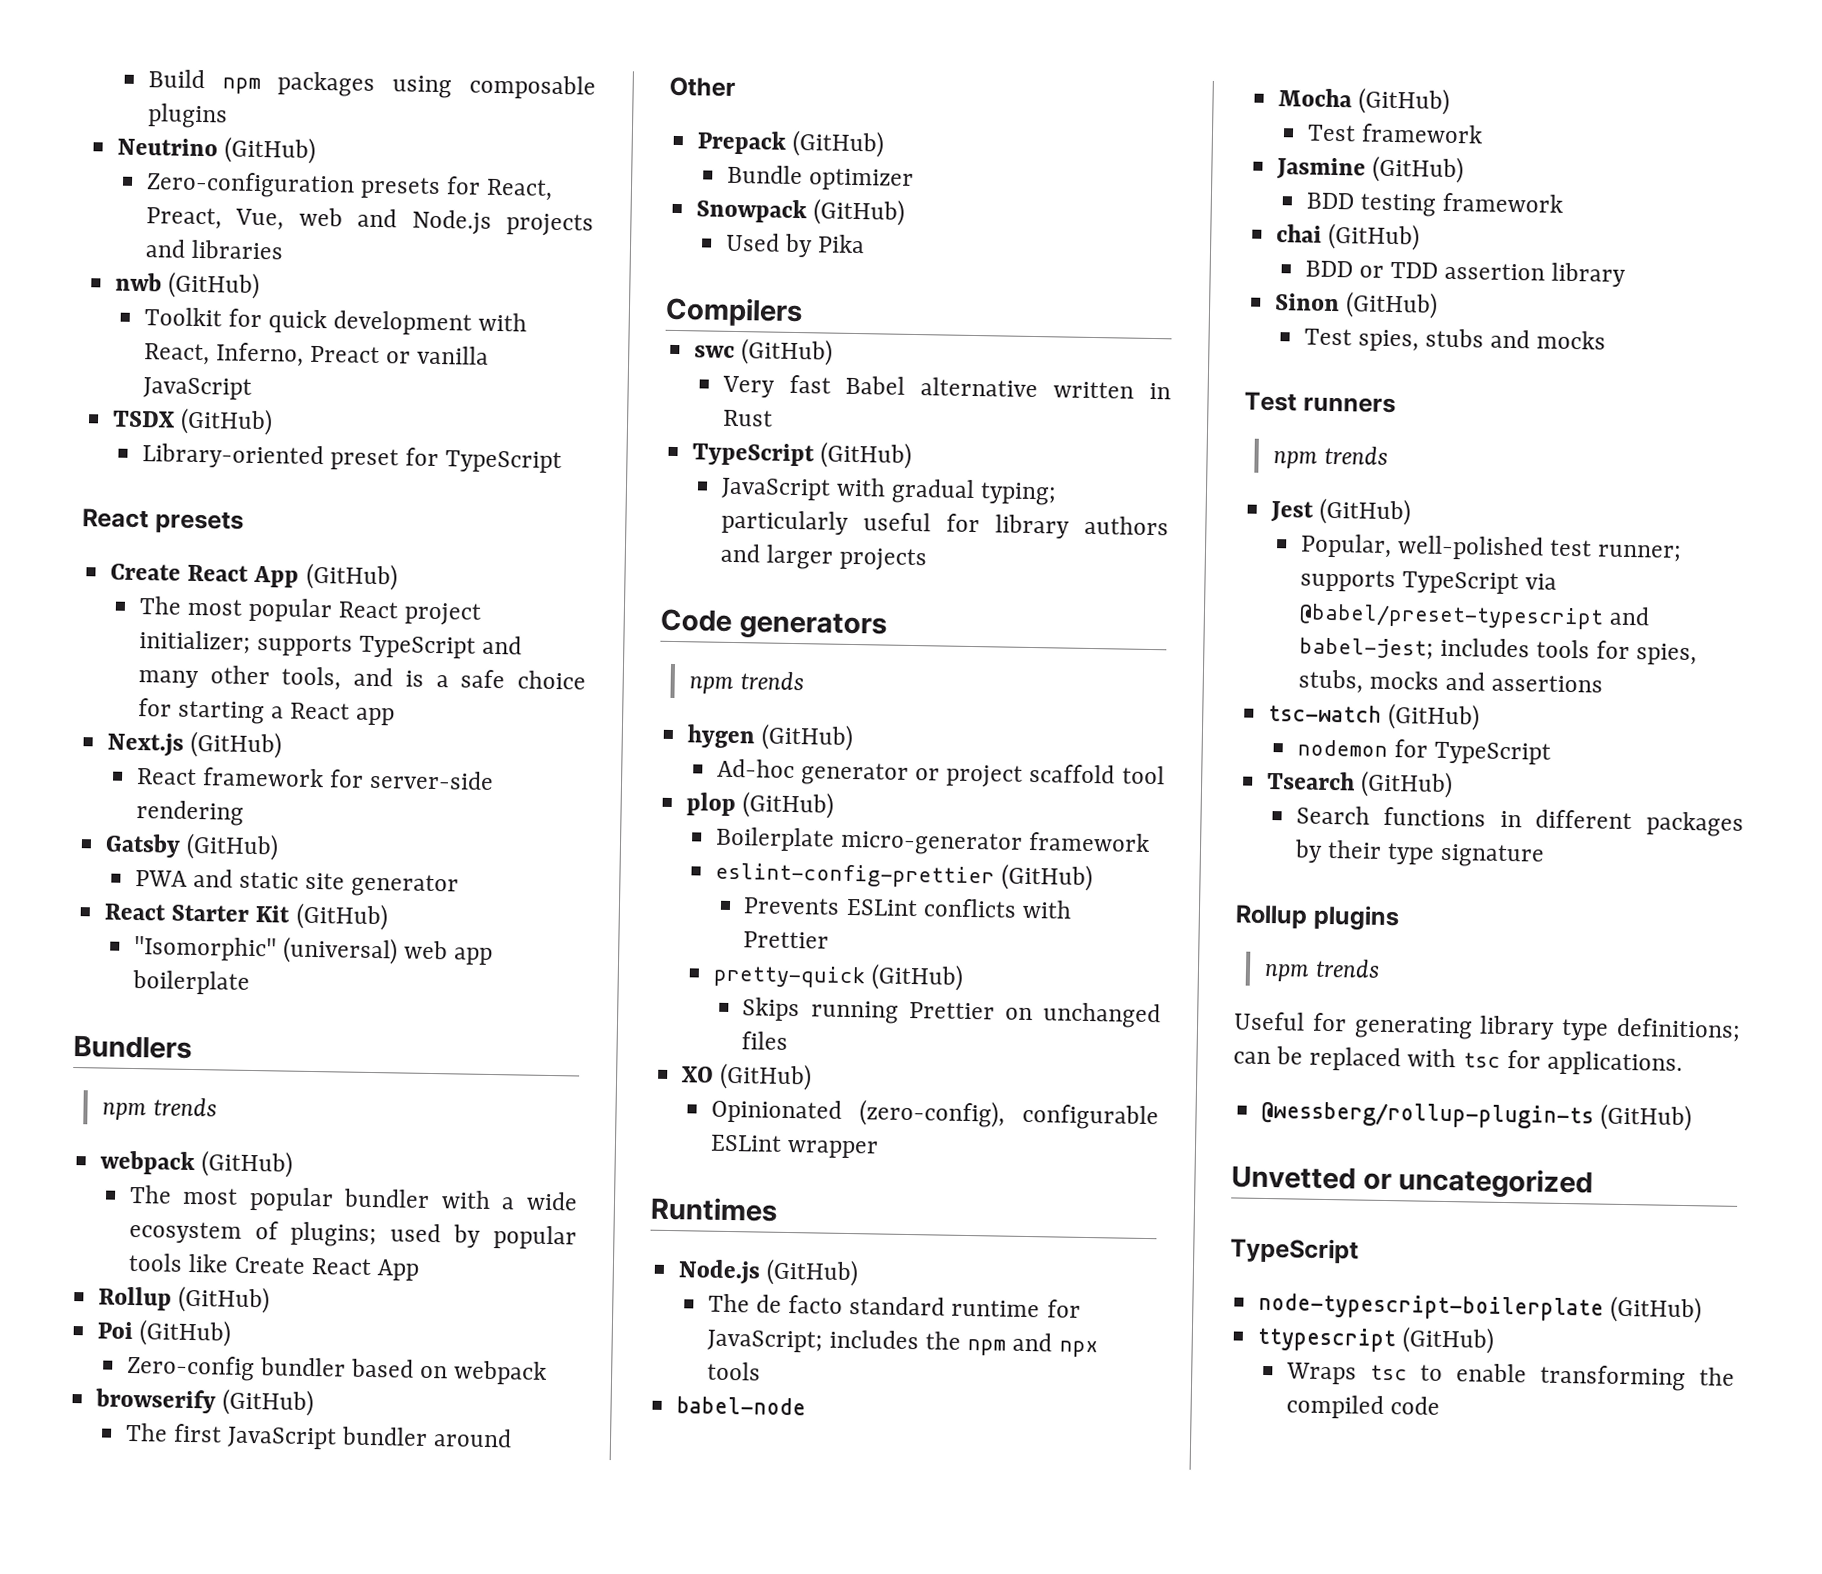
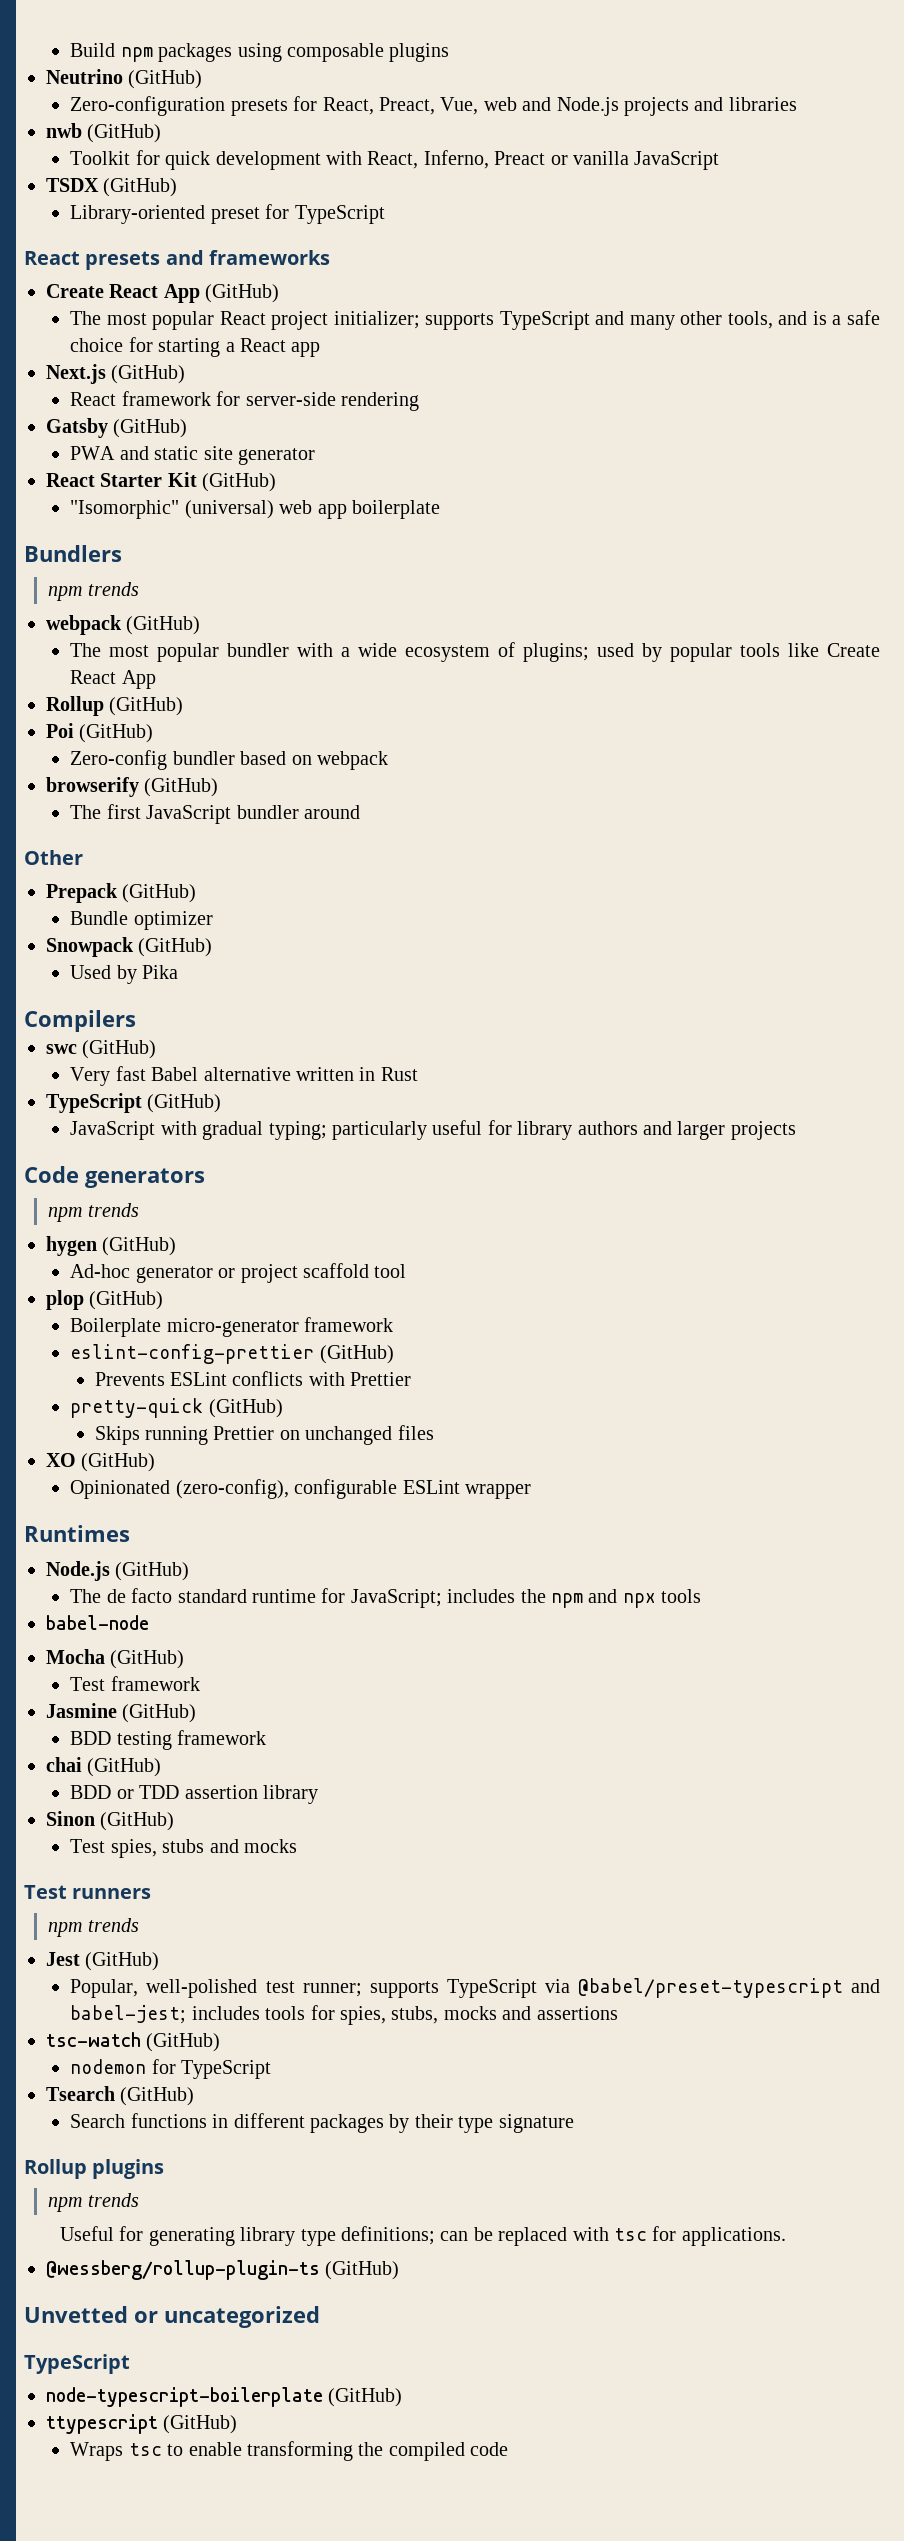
(244, 522) none -> [165,250,331,265] and frameworks

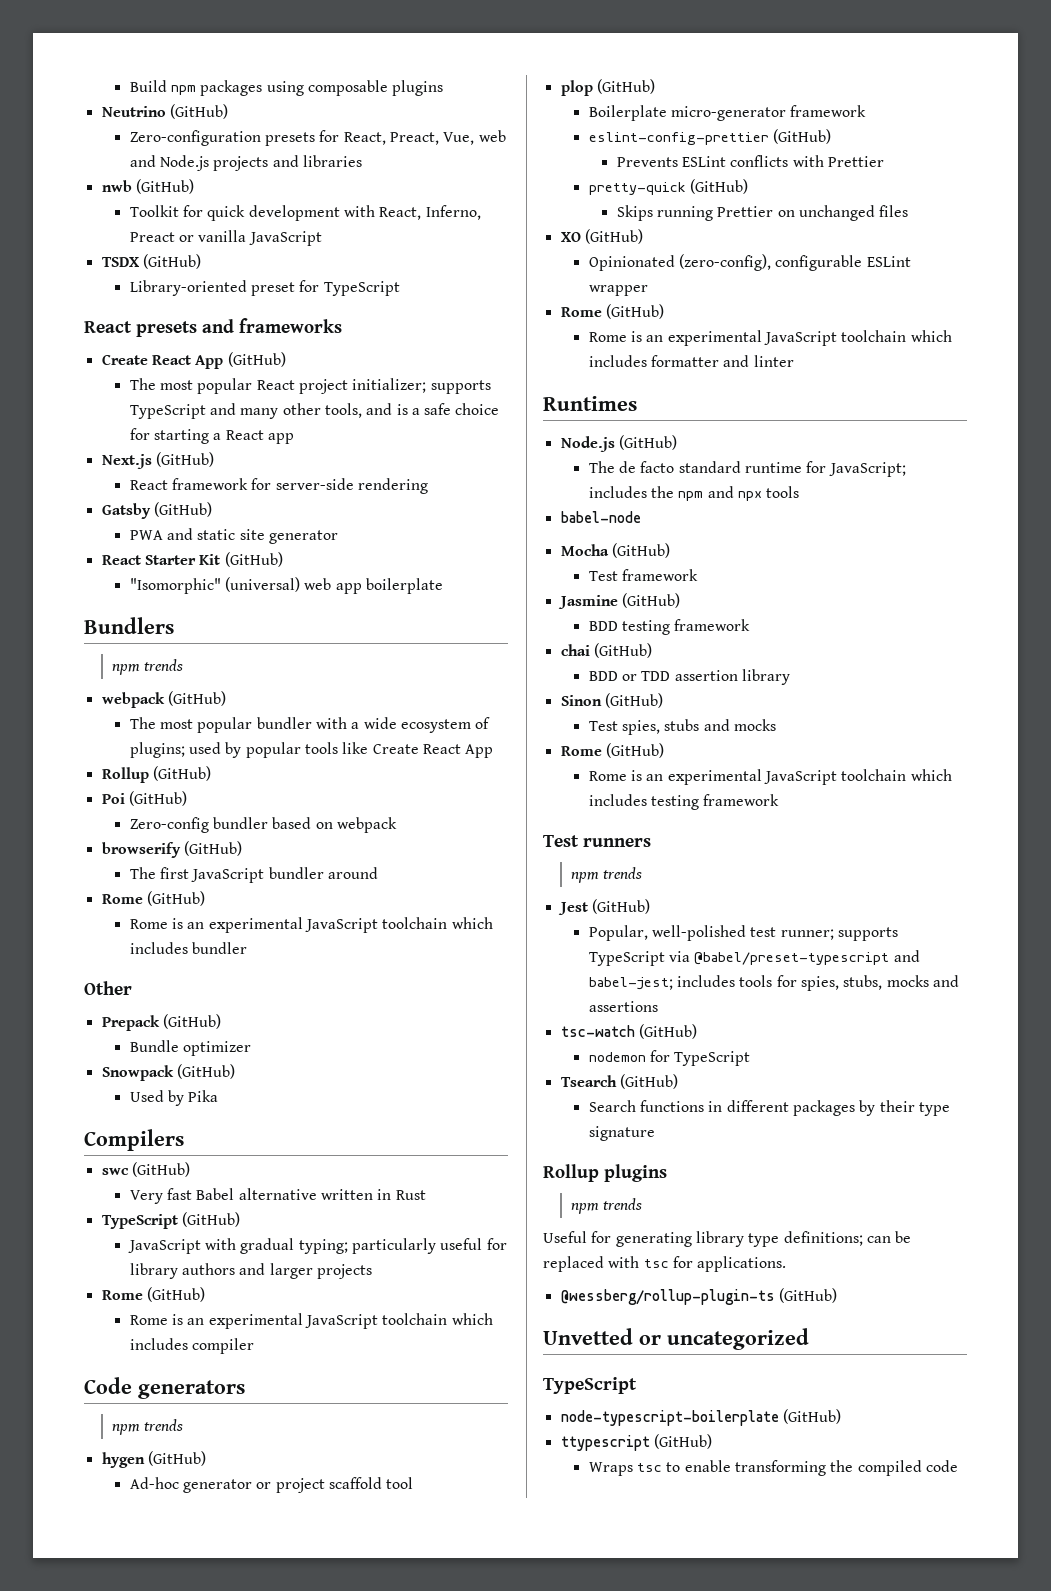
(360, 812) none -> [101,891,205,906] [129,917,493,933] [129,942,247,954] // Rome (GitHub) // Rome is an experimental JavaScript toolchain which includes bundler
(796, 1130) none -> [101,1287,205,1302] [129,1313,493,1329] [129,1338,254,1354] // Rome (GitHub) // Rome is an experimental JavaScript toolchain which includes compiler
(531, 1491) none -> [560,304,664,319] [588,330,952,346] [588,355,794,367] // Rome (GitHub) // Rome is an experimental JavaScript toolchain which includes formatter and linter
(297, 1846) none -> [560,743,664,758] [588,769,952,785] [588,794,780,810] // Rome (GitHub) // Rome is an experimental JavaScript toolchain which includes testing framework

